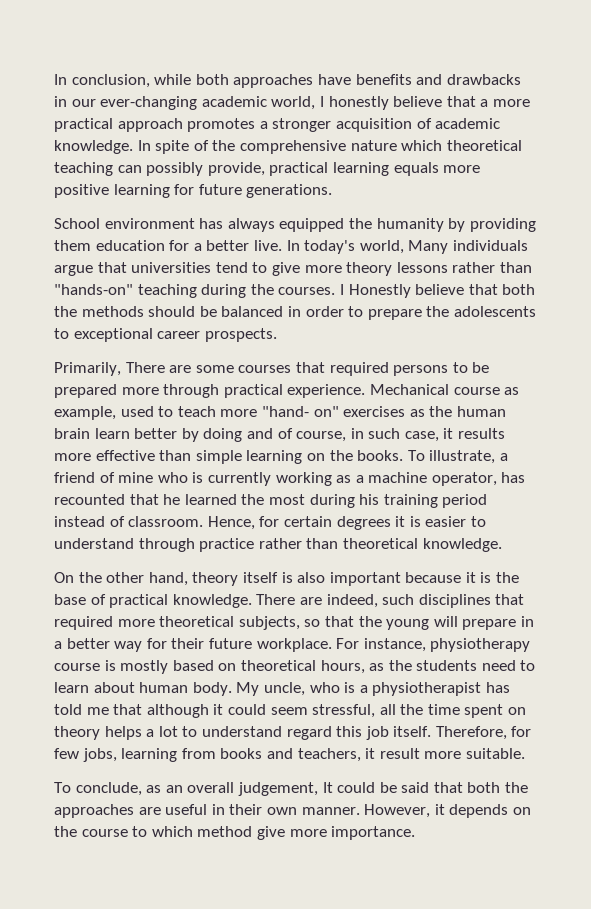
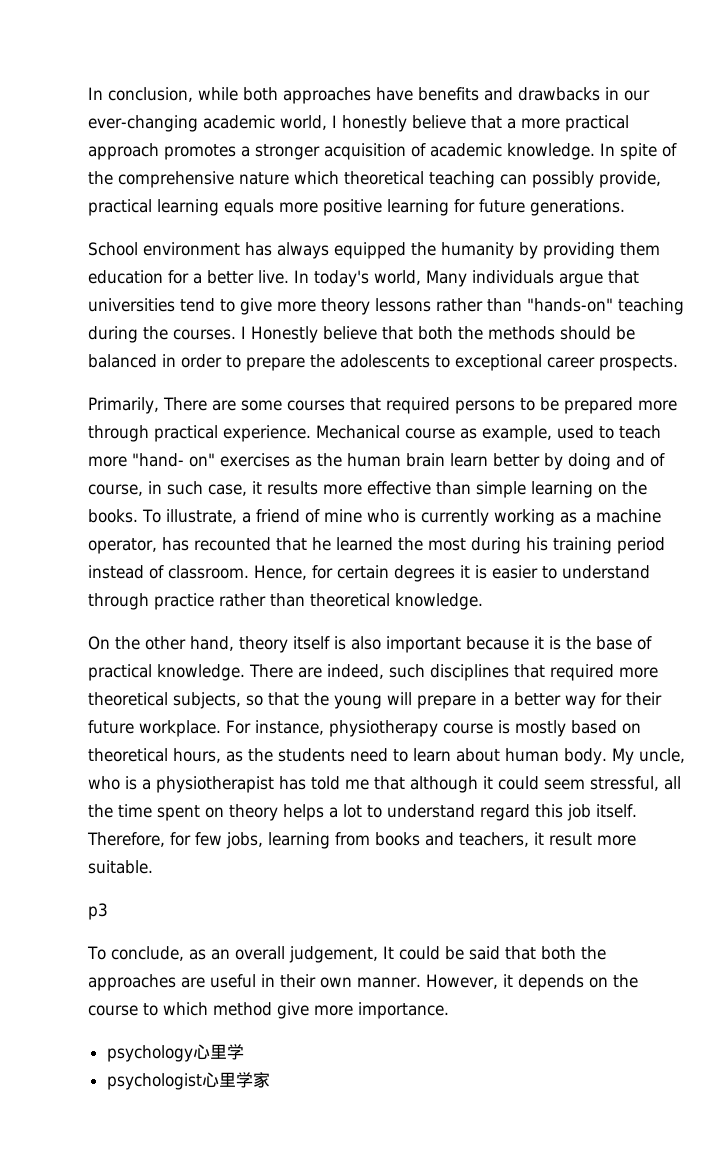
(525, 753) none -> [88,903,108,920] // p3
(416, 833) none -> [106,1044,244,1062] [106,1072,270,1090] // psychology心里学 // psychologist心里学家

